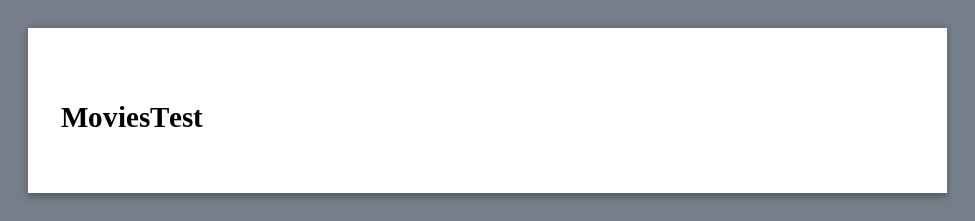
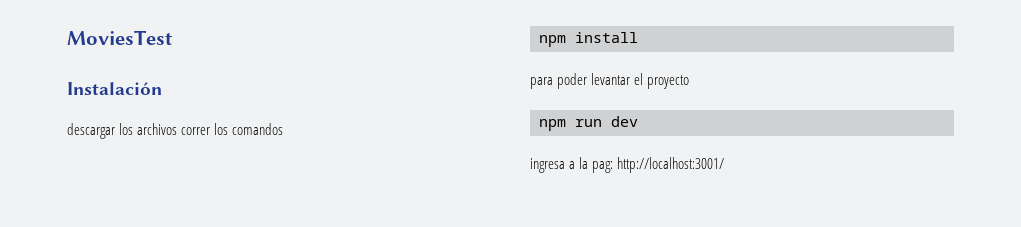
(203, 116) none -> [67,82,162,95] [67,123,284,139] [539,32,638,47] [530,73,690,89] [539,116,638,131] [530,157,725,173] // Instalación // descargar los archivos correr los comandos // npm install // para poder levantar el proyecto // npm run dev // ingresa a la pag: http://localhost:3001/

